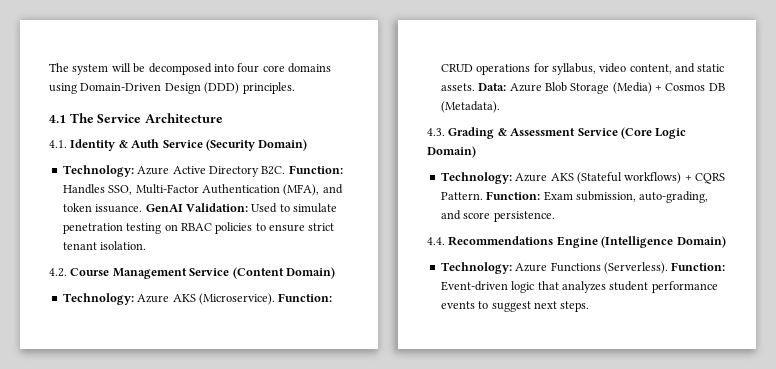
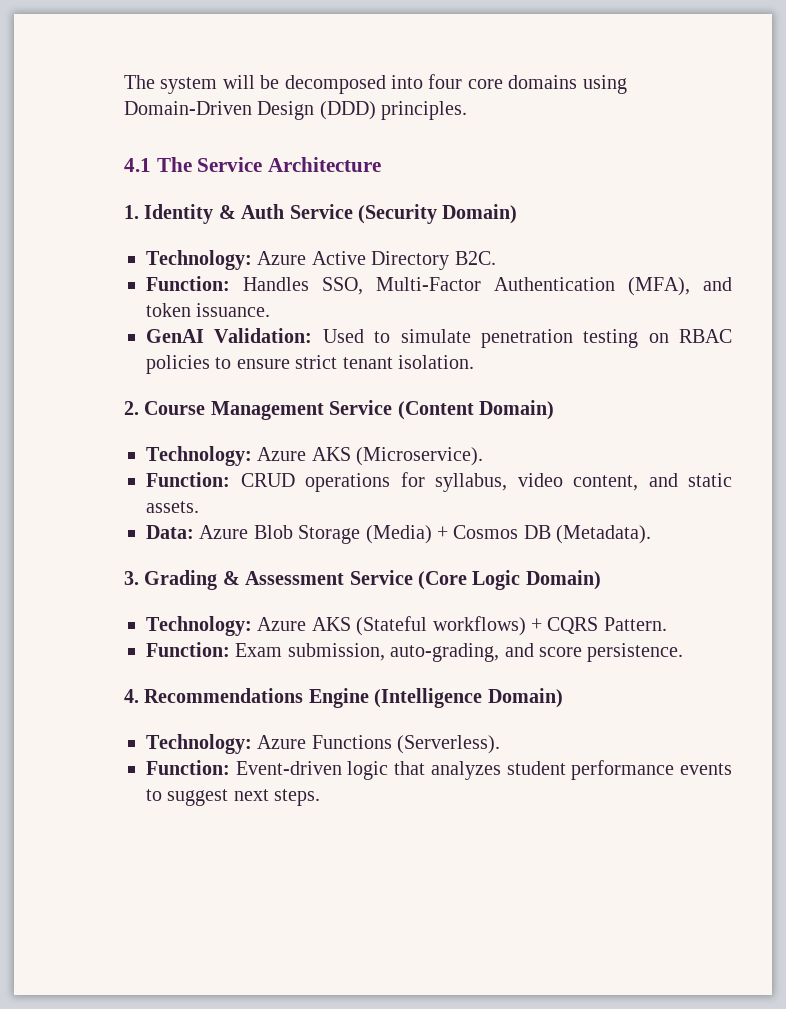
[49,140,67,148] 4.1. -> [124,205,139,219] 1.
(286, 170) none -> (496, 258) //
(143, 208) none -> (271, 310) //
[49,268,67,277] 4.2. -> [124,401,139,415] 2.
(275, 299) none -> (484, 456) //
(475, 87) none -> (199, 507) //
[427,128,445,136] 4.3. -> [124,571,139,585] 3.
(483, 196) none -> (667, 624) //
[427,237,445,245] 4.4. -> [124,689,139,703] 4.
(668, 268) none -> (501, 744) //

